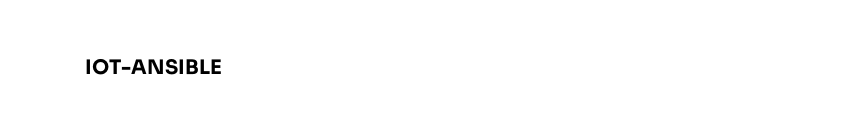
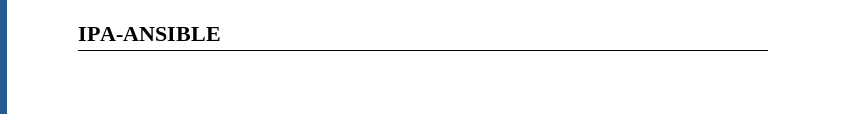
[85,58,222,75] IOT-ANSIBLE -> [78,27,221,41] IPA-ANSIBLE

